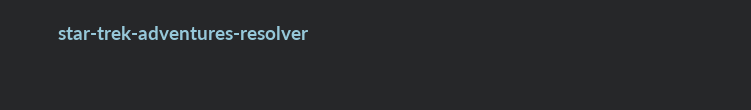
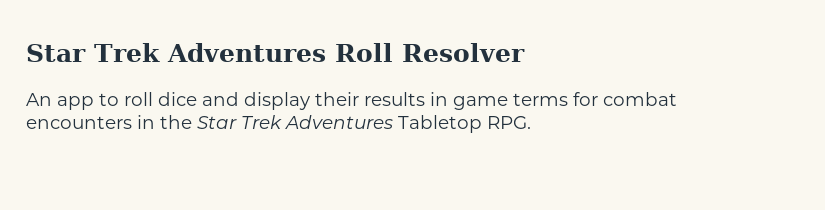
[58,26,309,40] star-trek-adventures-resolver -> [26,43,525,62] [26,92,677,110] [26,115,531,133] Star Trek Adventures Roll Resolver // An app to roll dice and display their results in game terms for combat encounters in the Star Trek Adventures Tabletop RPG.

